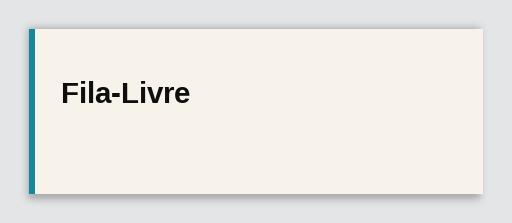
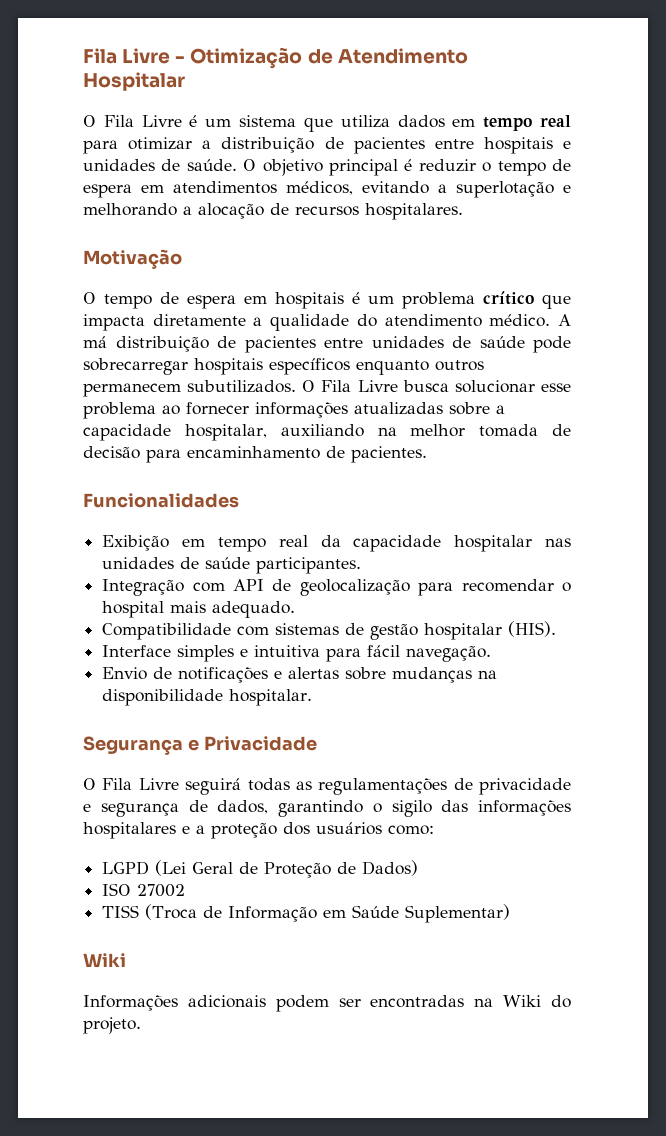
[61,81,190,103] Fila-Livre -> [83,47,468,69] [83,72,185,91] [83,115,571,132] [83,137,571,154] [83,159,571,176] [83,181,571,198] [83,203,463,220] [83,249,182,269] [83,291,571,309] [83,314,571,331] [83,336,571,353] [83,358,484,375] [83,380,572,397] [83,402,505,419] [83,424,571,441] [83,446,427,463] [83,493,239,508] [102,535,571,552] [102,557,362,574] [102,579,571,596] [102,601,296,618] [102,621,557,640] [102,645,492,662] [102,667,498,683] [102,689,313,706] [83,736,317,755] [83,778,571,795] [83,800,571,817] [83,822,434,839] [102,860,419,878] [102,883,186,897] [102,904,511,923] [83,953,126,967] [83,995,571,1012] [83,1017,141,1034] Fila Livre - Otimização de Atendimento Hospitalar // O Fila Livre é um sistema que utiliza dados em tempo real para otimizar a distribuição de pacientes entre hospitais e unidades de saúde. O objetivo principal é reduzir o tempo de espera em atendimentos médicos, evitando a superlotação e melhorando a alocação de recursos hospitalares. // Motivação // O tempo de espera em hospitais é um problema crítico que impacta diretamente a qualidade do atendimento médico. A má distribuição de pacientes entre unidades de saúde pode sobrecarregar hospitais específicos enquanto outros permanecem subutilizados. O Fila Livre busca solucionar esse problema ao fornecer informações atualizadas sobre a capacidade hospitalar, auxiliando na melhor tomada de decisão para encaminhamento de pacientes. // Funcionalidades // Exibição em tempo real da capacidade hospitalar nas unidades de saúde participantes. // Integração com API de geolocalização para recomendar o hospital mais adequado. // Compatibilidade com sistemas de gestão hospitalar (HIS). // Interface simples e intuitiva para fácil navegação. // Envio de notificações e alertas sobre mudanças na disponibilidade hospitalar. // Segurança e Privacidade // O Fila Livre seguirá todas as regulamentações de privacidade e segurança de dados, garantindo o sigilo das informações hospitalares e a proteção dos usuários como: // LGPD (Lei Geral de Proteção de Dados) // ISO 27002 // TISS (Troca de Informação em Saúde Suplementar) // Wiki // Informações adicionais podem ser encontradas na Wiki do projeto.

